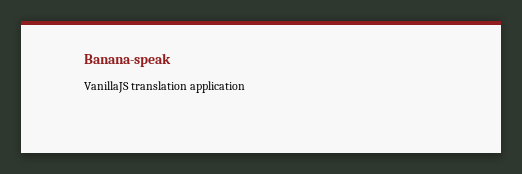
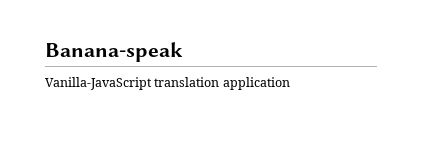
[84,81,129,93] VanillaJS -> [45,77,152,90] Vanilla-JavaScript

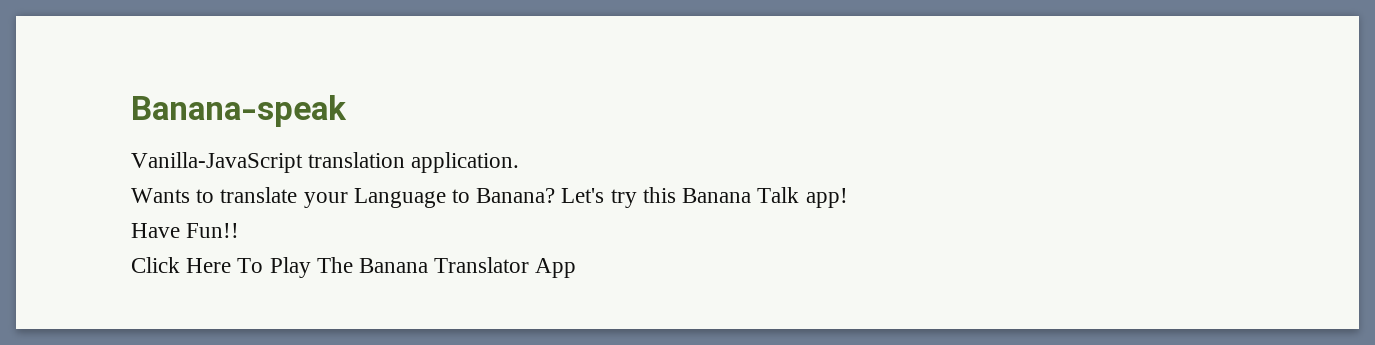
[222,77,290,90] application -> [411,152,520,173] [131,187,848,208] [131,223,240,238] [131,257,577,278] application. // Wants to translate your Language to Banana? Let's try this Banana Talk app! // Have Fun!! // Click Here To Play The Banana Translator App

